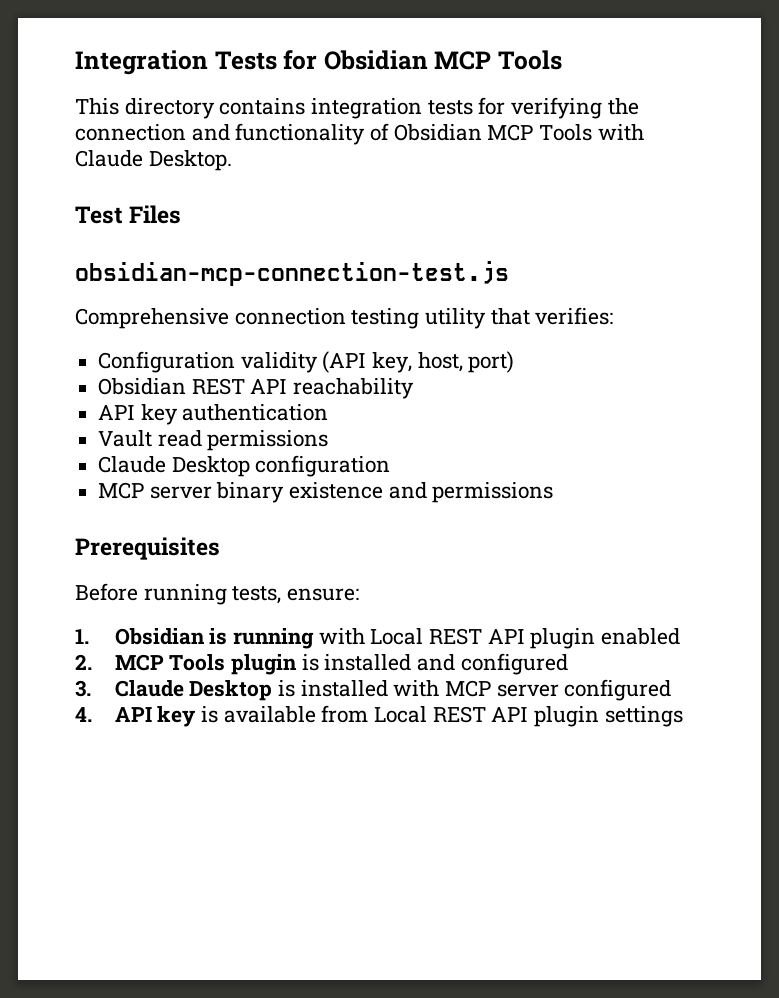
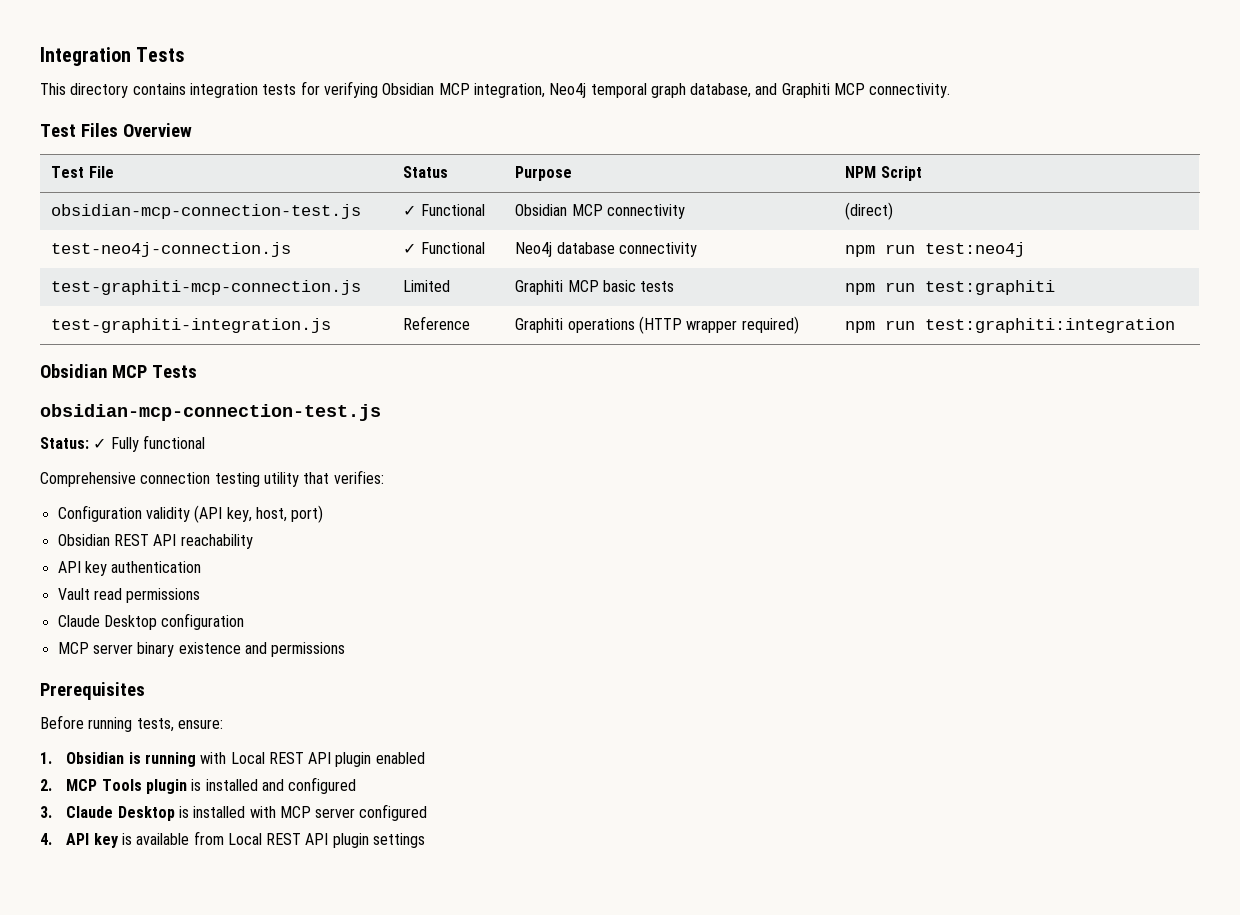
[283,50,563,70] for Obsidian MCP Tools -> (186, 54) none
[607,98,639,115] [75,123,644,145] [75,150,232,171] [75,205,182,224] [75,261,509,286] the connection and functionality of Obsidian MCP Tools with Claude Desktop. // Test Files // obsidian-mcp-connection-test.js -> [382,83,951,98] [40,123,192,137] [51,166,114,178] [403,166,449,178] [515,166,573,181] [845,166,922,181] [51,204,362,219] [403,204,485,216] [515,204,686,219] [845,202,894,220] [51,242,292,257] [403,242,485,254] [515,242,698,257] [845,242,1026,257] [51,280,362,295] [403,280,451,292] [515,280,675,295] [845,280,1056,295] [51,318,332,333] [403,316,471,330] [515,316,799,334] [845,318,1176,333] [40,364,197,378] [40,404,381,421] [40,435,205,452] Obsidian MCP integration, Neo4j temporal graph database, and Graphiti MCP connectivity. // Test Files Overview // Test File | Status | Purpose | NPM Script // obsidian-mcp-connection-test.js | ✓ Functional | Obsidian MCP connectivity | (direct) // test-neo4j-connection.js | ✓ Functional | Neo4j database connectivity | npm run test:neo4j // test-graphiti-mcp-connection.js | Limited | Graphiti MCP basic tests | npm run test:graphiti // test-graphiti-integration.js | Reference | Graphiti operations (HTTP wrapper required) | npm run test:graphiti:integration // Obsidian MCP Tests // obsidian-mcp-connection-test.js // Status: ✓ Fully functional

